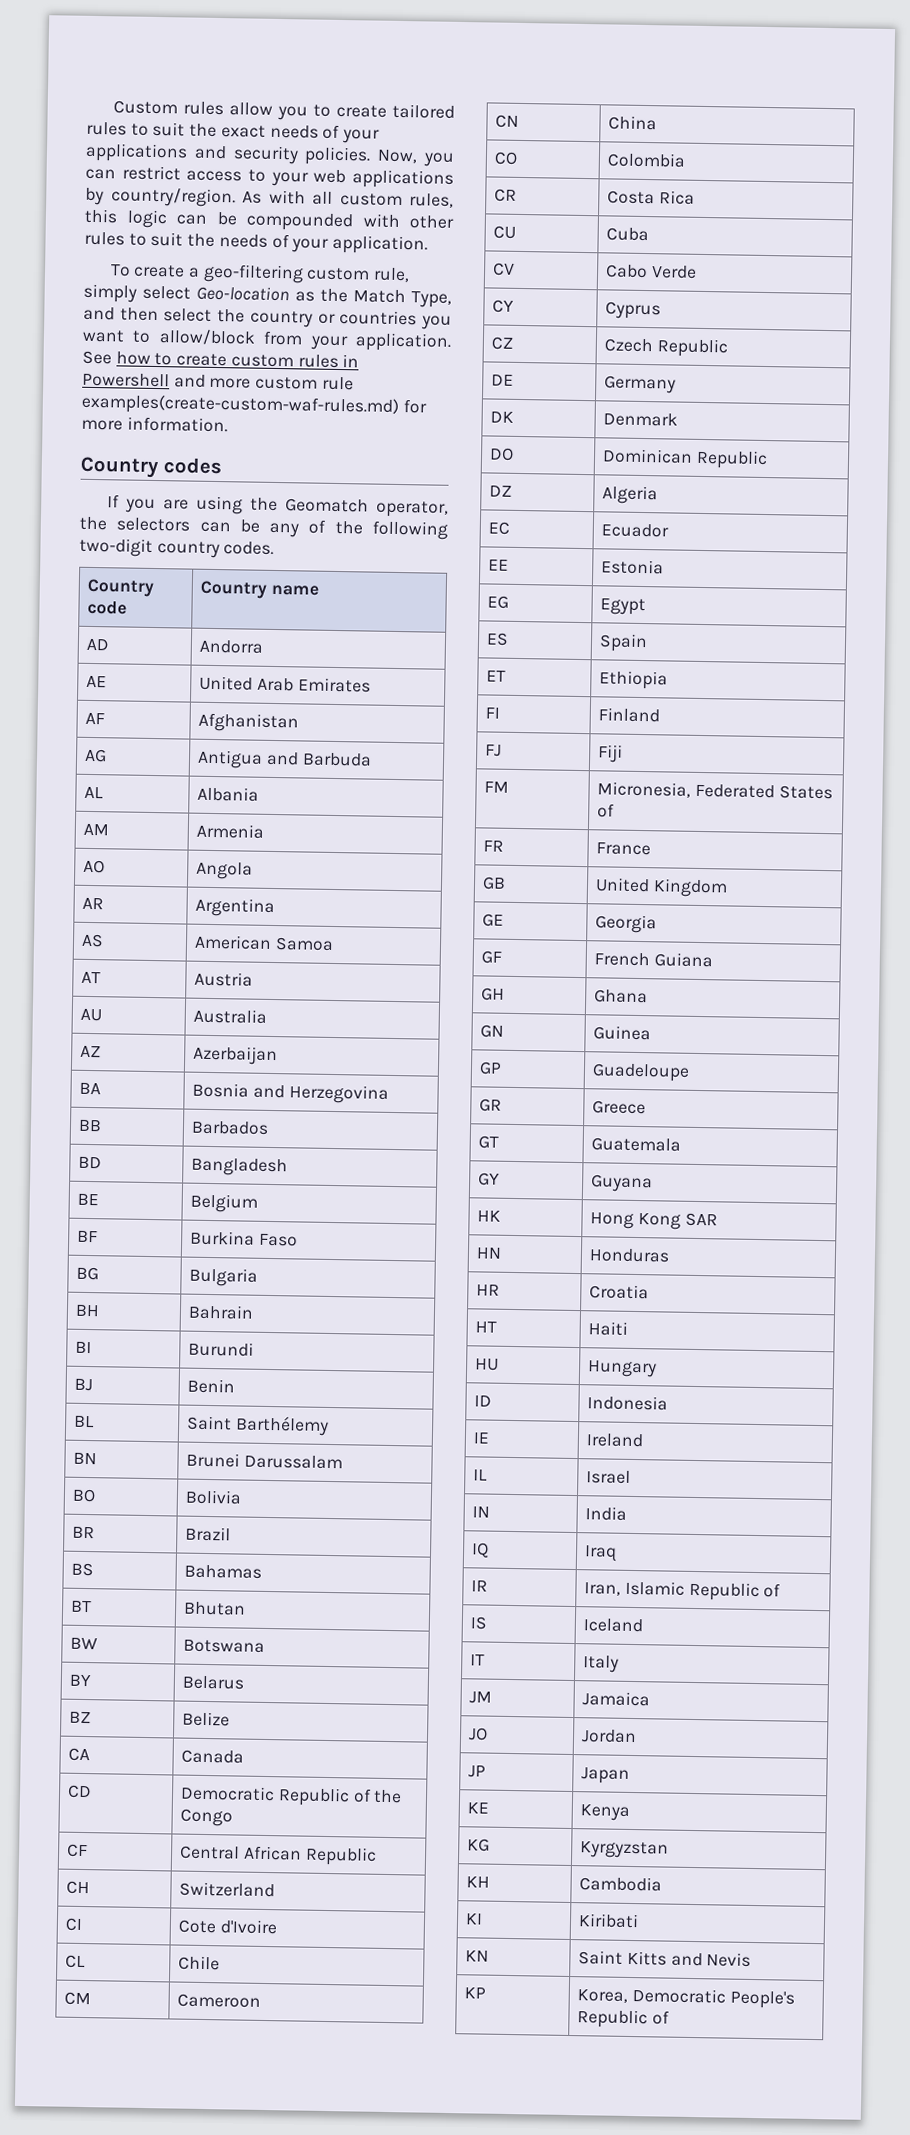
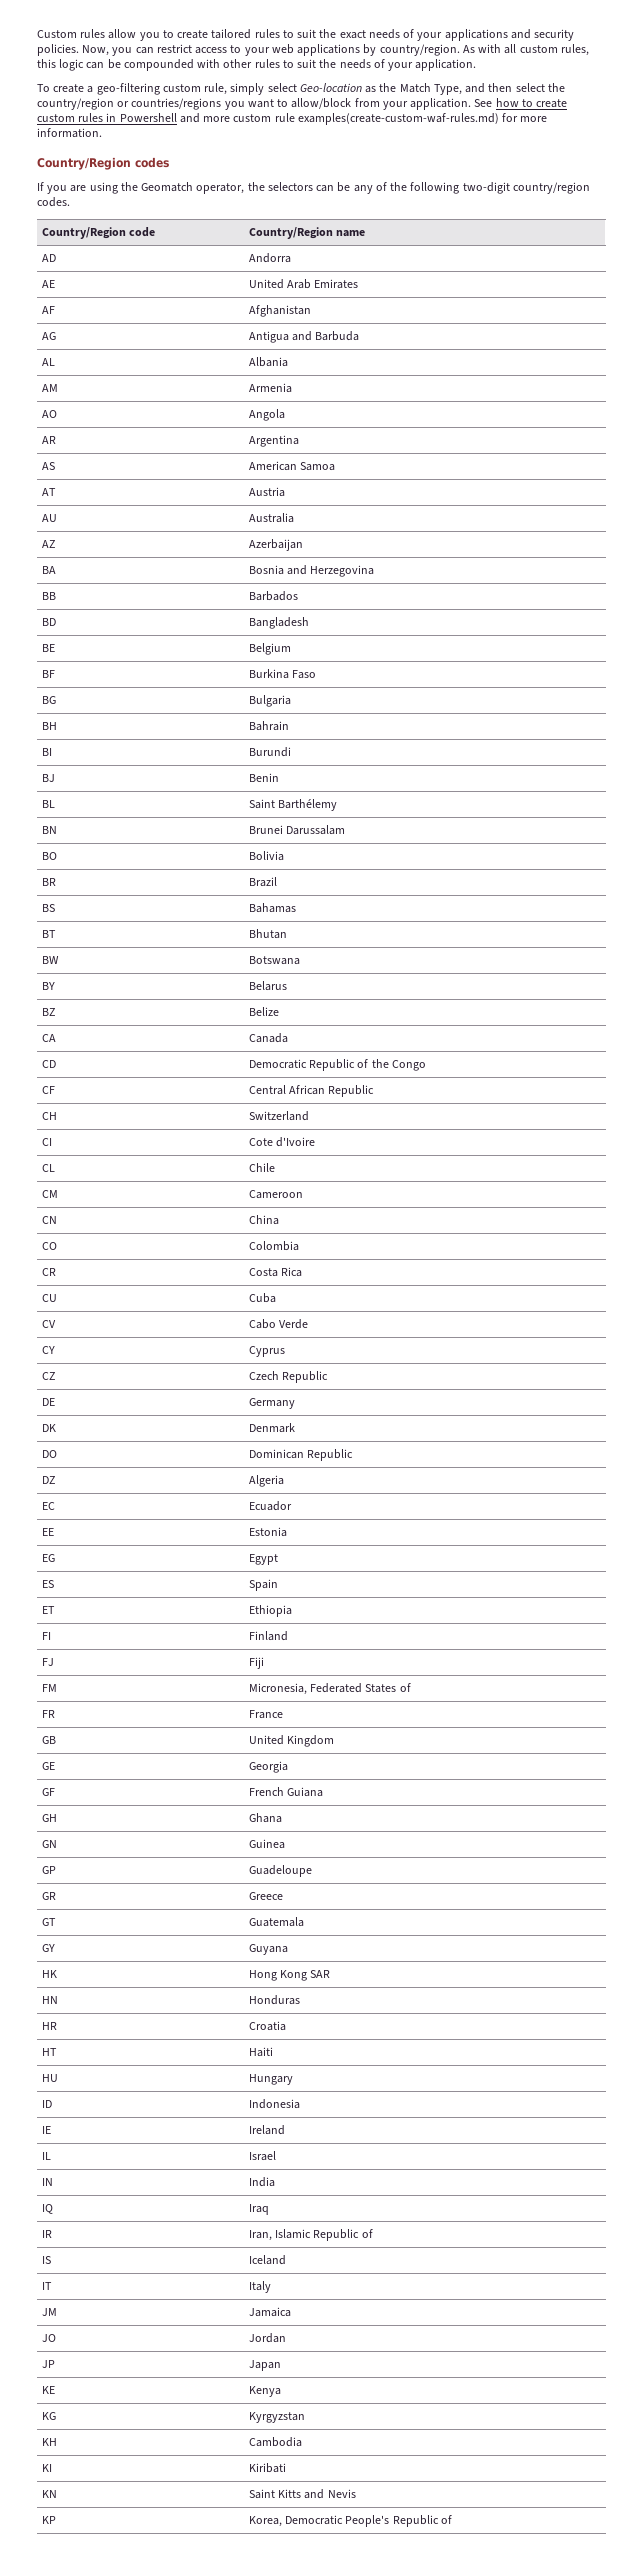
[249,310,418,328] country or countries -> [37,98,222,110] country/region or countries/regions
[80,456,159,479] Country -> [37,157,131,170] Country/Region
[156,541,220,559] country -> [512,182,590,194] country/region
[87,578,155,598] Country -> [41,227,126,239] Country/Region
[200,580,268,599] Country -> [248,227,333,239] Country/Region

